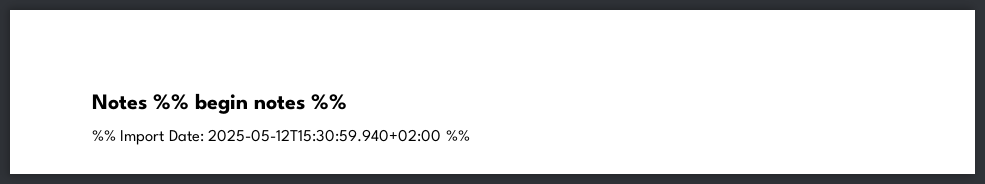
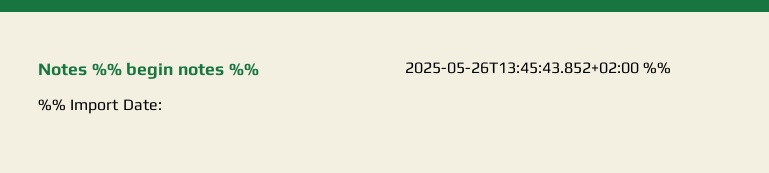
[208,129,442,142] 2025-05-12T15:30:59.940+02:00 -> [405,62,639,74] 2025-05-26T13:45:43.852+02:00

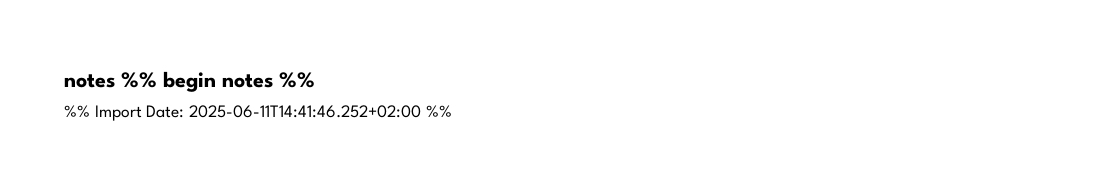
[38,63,87,76] Notes -> [64,74,115,88] notes
[405,62,639,74] 2025-05-26T13:45:43.852+02:00 -> [189,105,422,118] 2025-06-11T14:41:46.252+02:00

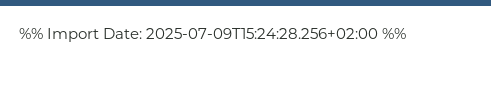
[64,71,315,92] notes %% begin notes %% // -> (19, 33) none
[189,105,422,118] 2025-06-11T14:41:46.252+02:00 -> [146,28,379,39] 2025-07-09T15:24:28.256+02:00

